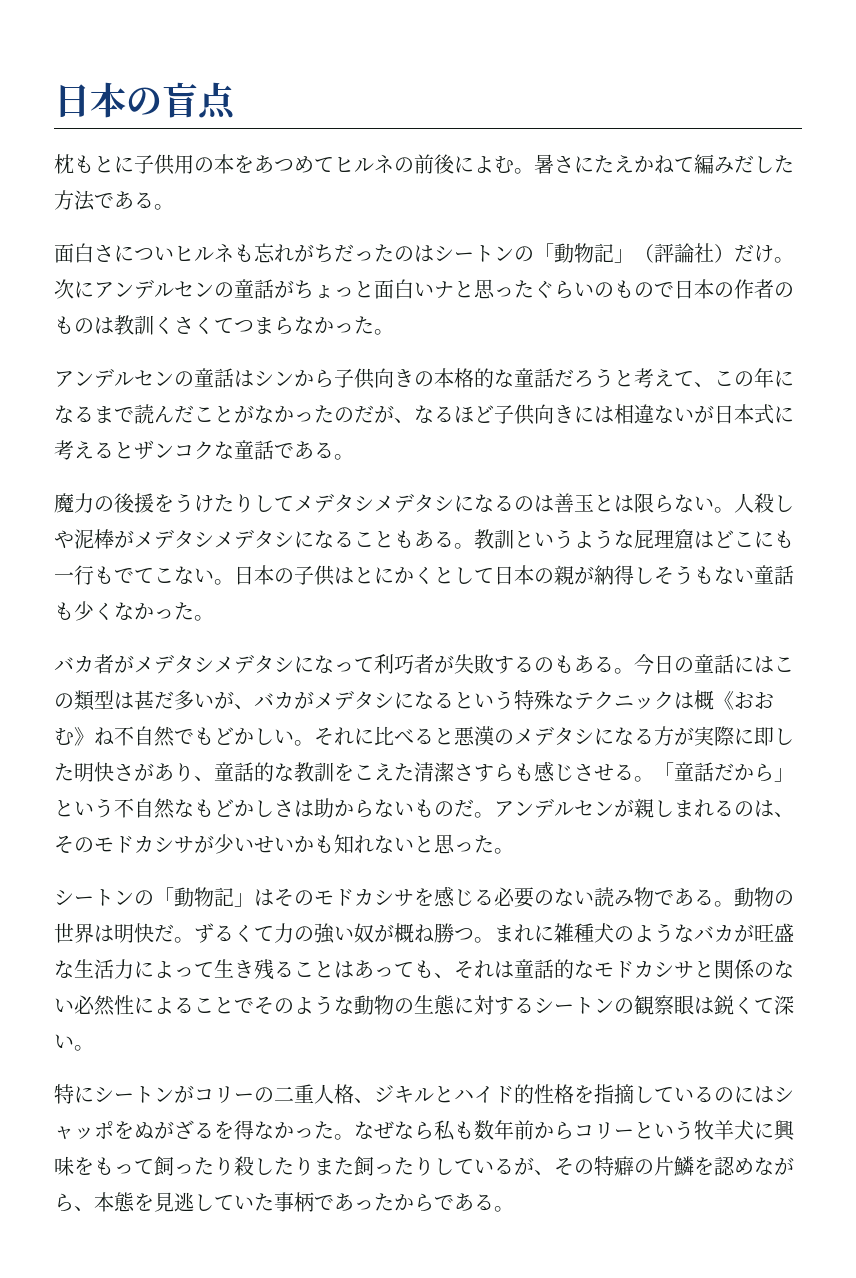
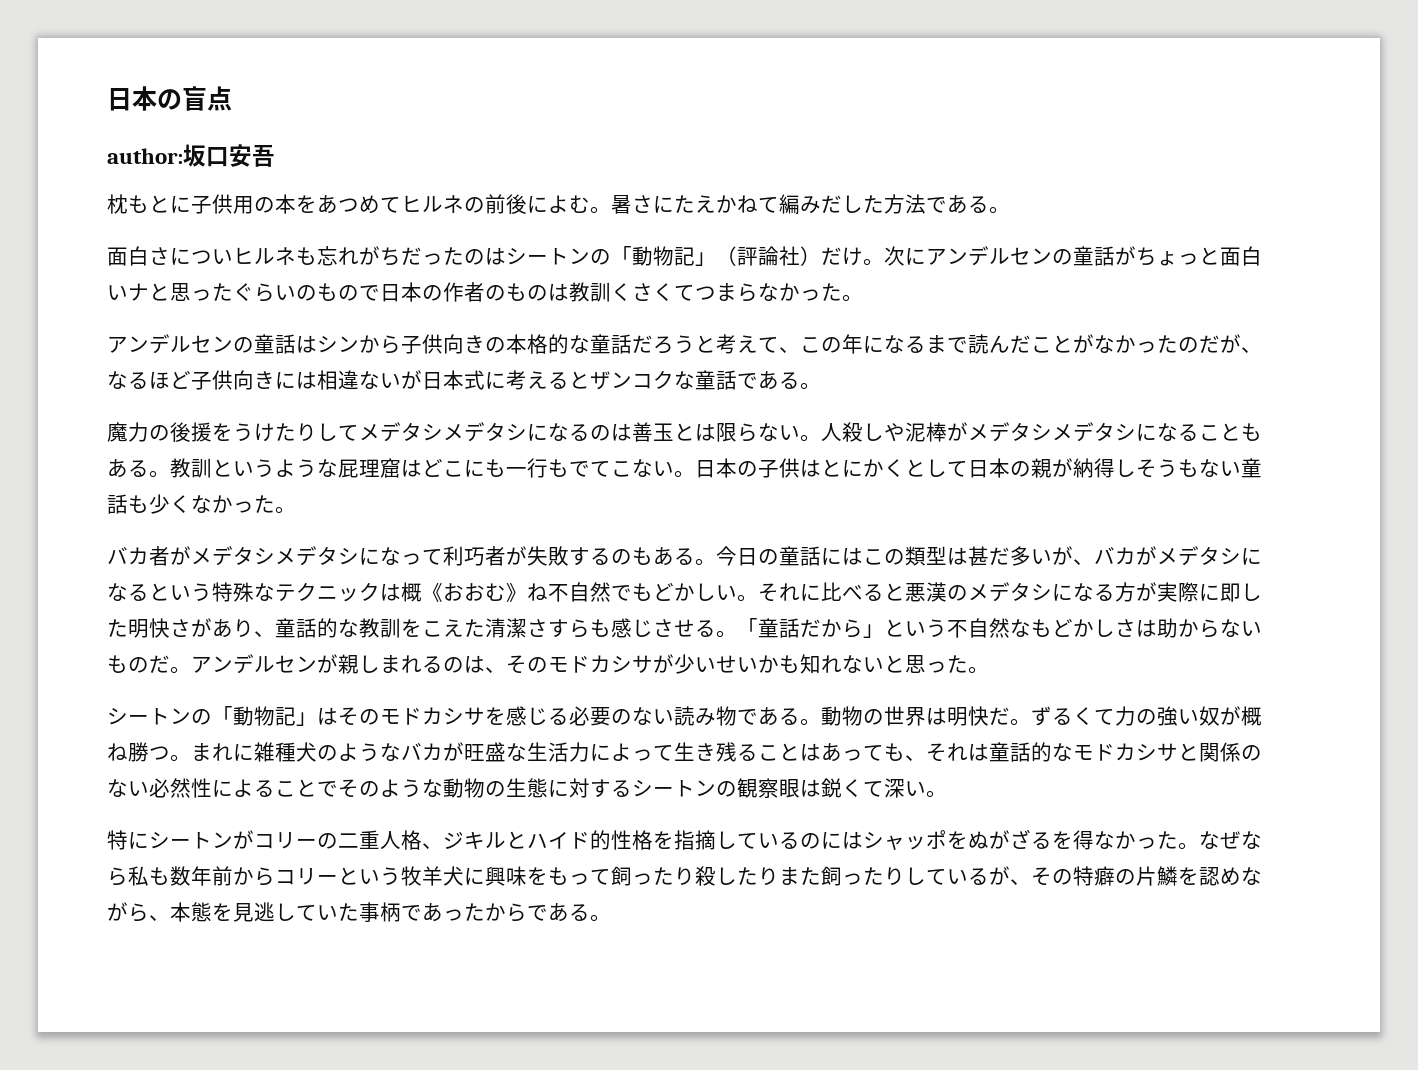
(237, 101) none -> [107,144,275,167] // author:坂口安吾

